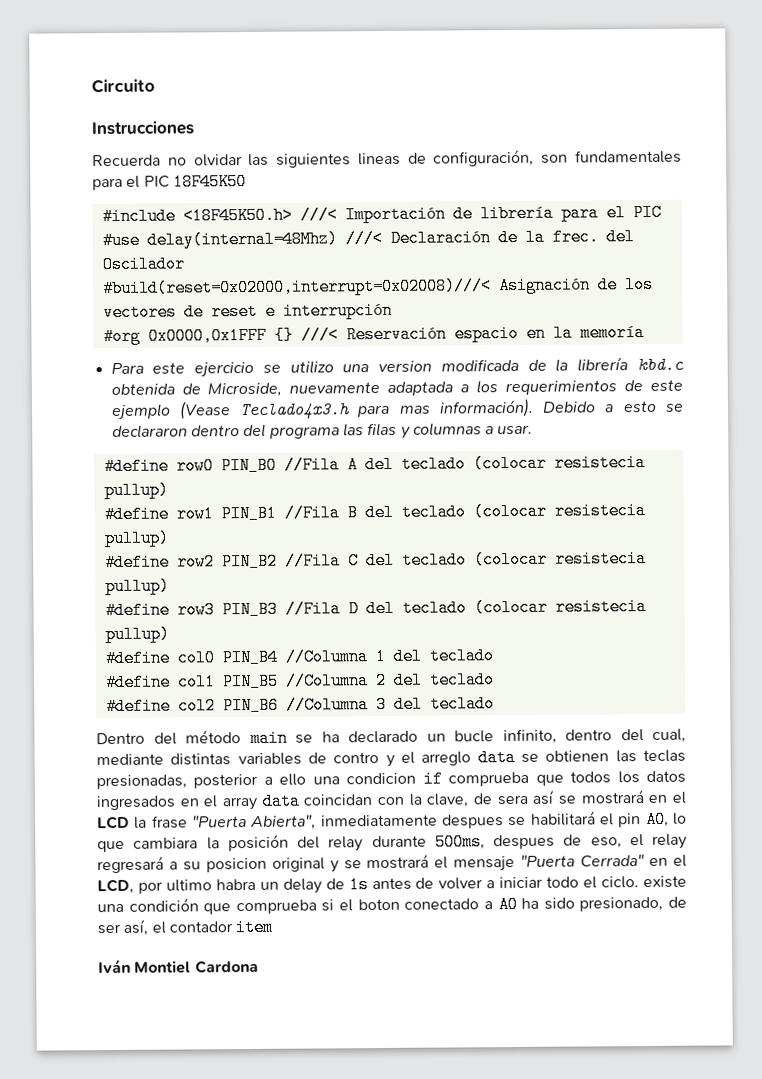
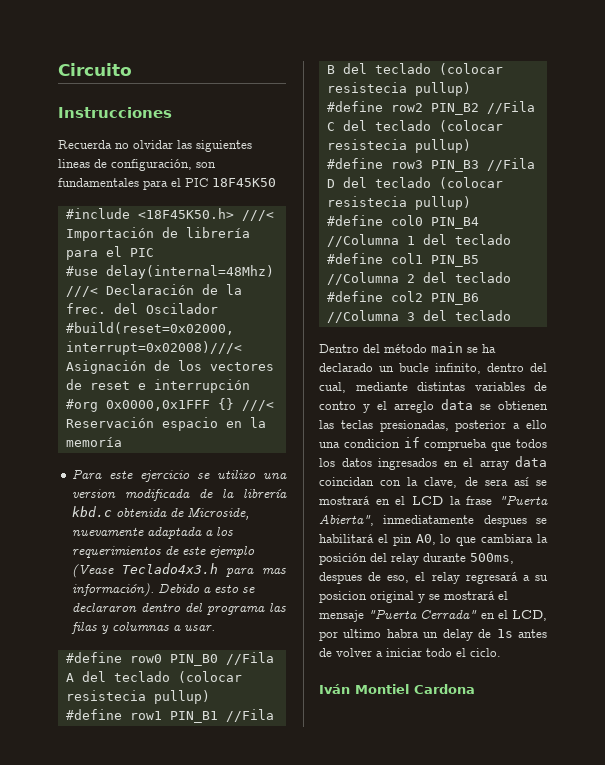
[643,875,687,889] [97,895,688,915] [97,918,274,937] existe una condición que comprueba si el boton conectado a A0 ha sido presionado, de ser así, el contador item -> (501, 652) none

